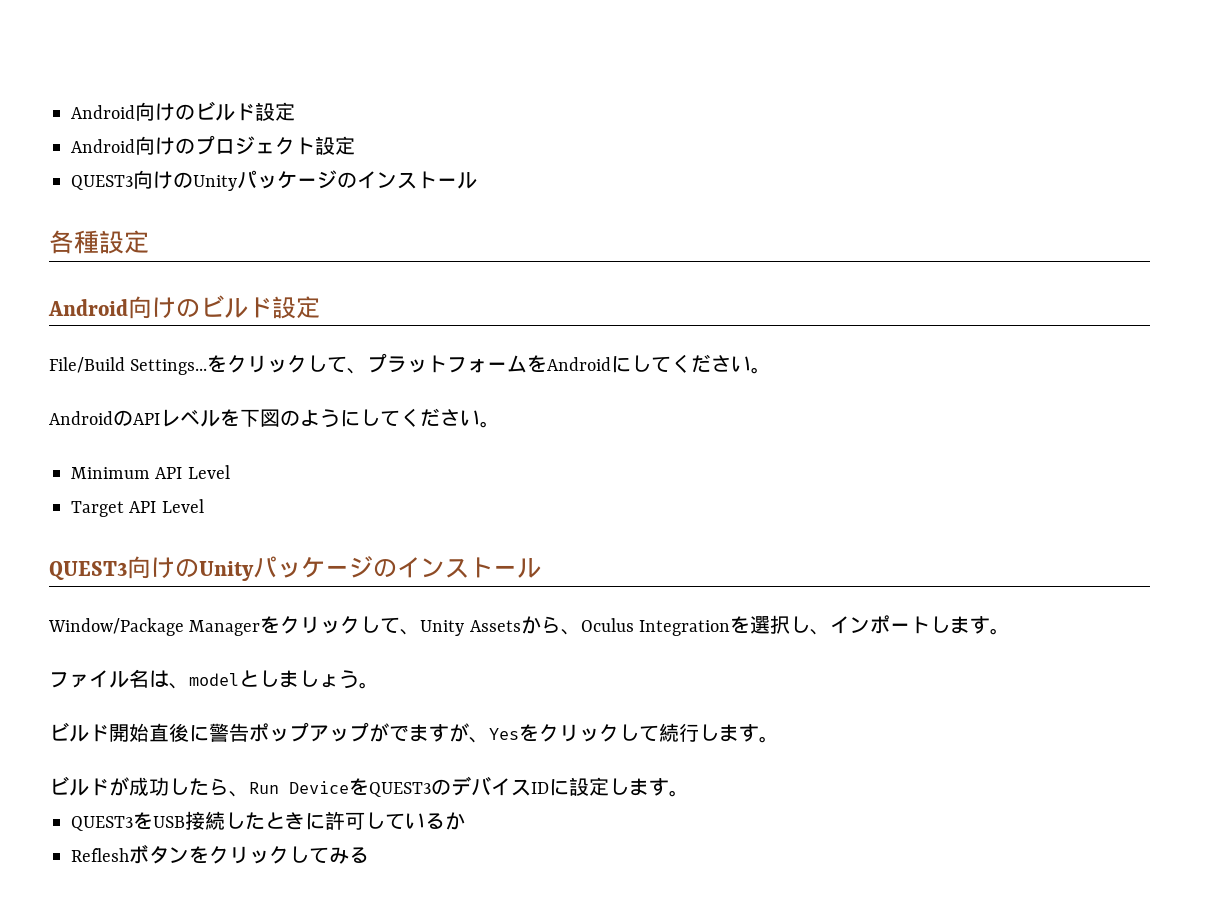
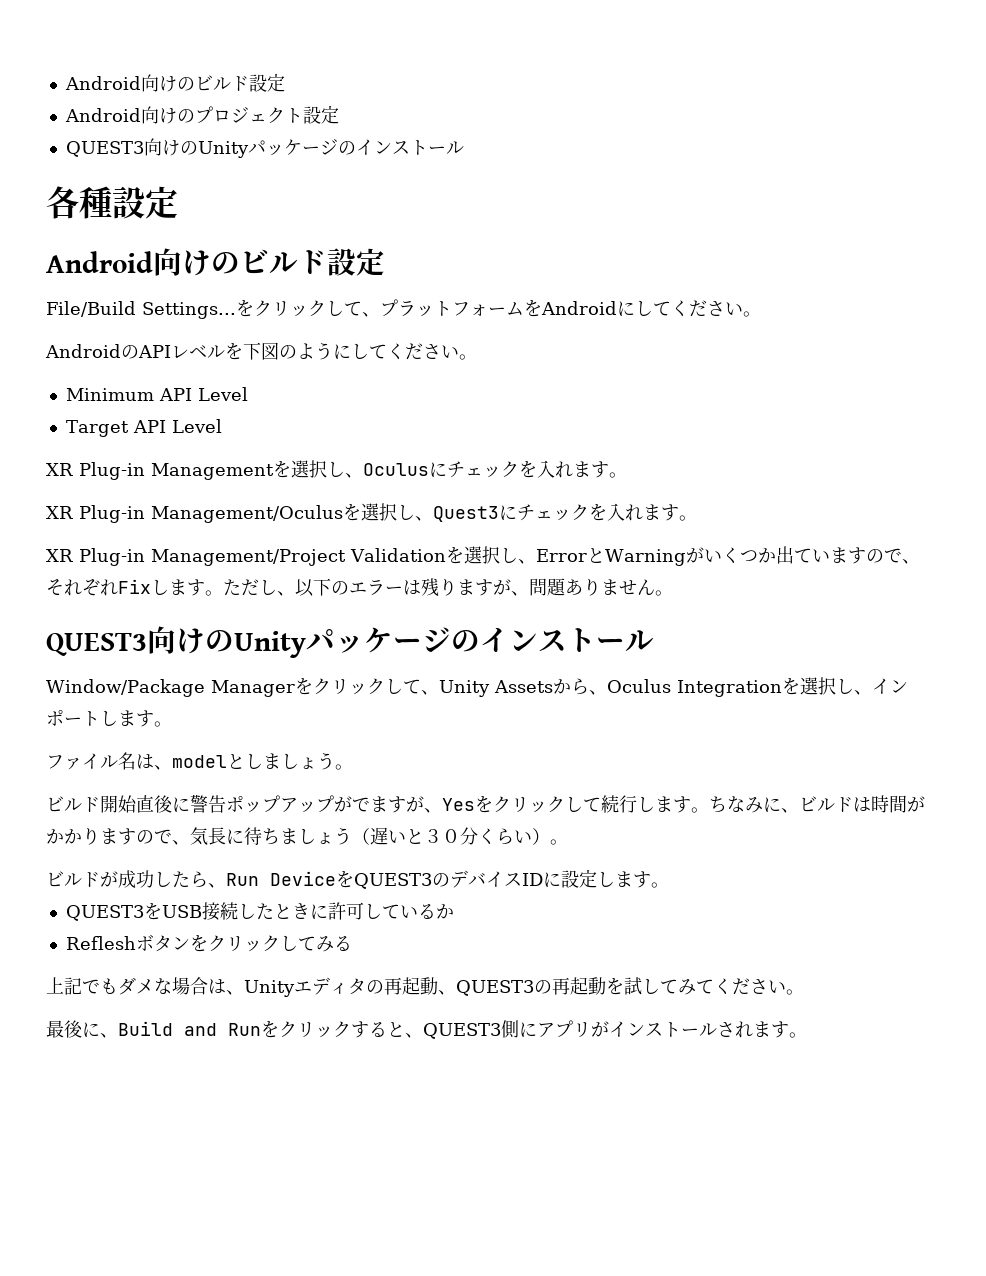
(204, 506) none -> [46,460,627,480] [46,503,697,523] [46,546,920,566] [46,578,673,597] // XR Plug-in Managementを選択し、Oculusにチェックを入れます。 // XR Plug-in Management/Oculusを選択し、Quest3にチェックを入れます。 // XR Plug-in Management/Project Validationを選択し、ErrorとWarningがいくつか出ていますので、それぞれFixします。ただし、以下のエラーは残りますが、問題ありません。
(779, 739) none -> [709,795,925,813] [46,827,568,845] ちなみに、ビルドは時間がかかりますので、気長に待ちましょう（遅いと３０分くらい）。
(369, 855) none -> [46,977,804,997] [46,1020,807,1039] // 上記でもダメな場合は、Unityエディタの再起動、QUEST3の再起動を試してみてください。 // 最後に、Build and Runをクリックすると、QUEST3側にアプリがインストールされます。

